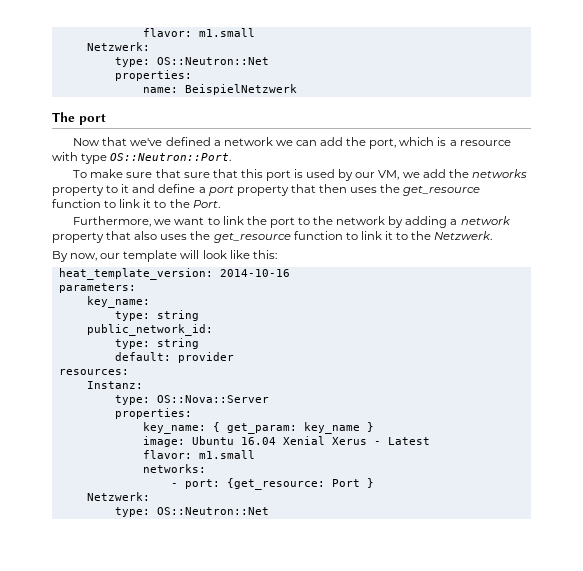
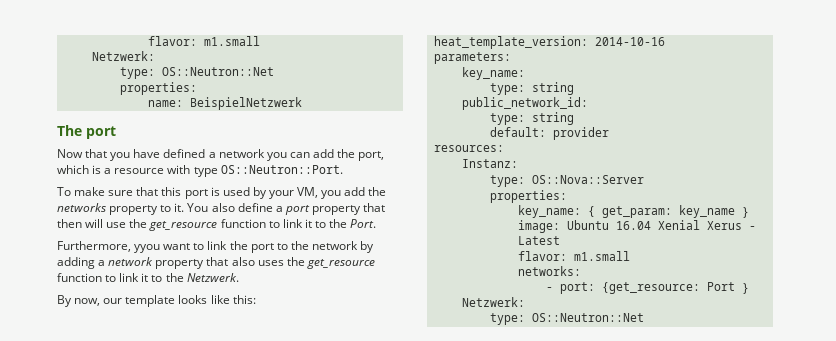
[130,138,163,146] we've -> [110,149,161,161] you have
[275,140,293,146] we -> [266,152,287,161] you
[183,169,238,178] sure that -> (159, 191) none
[355,170,420,180] our VM, we -> [268,187,342,199] your VM, you
[121,184,156,193] it and -> [174,203,235,212] it. You also
[350,187,378,193] uses -> [85,219,127,228] will use
[154,219,172,225] we -> [134,244,161,253] yyou
[180,250,227,259] will look -> [178,295,208,304] looks

